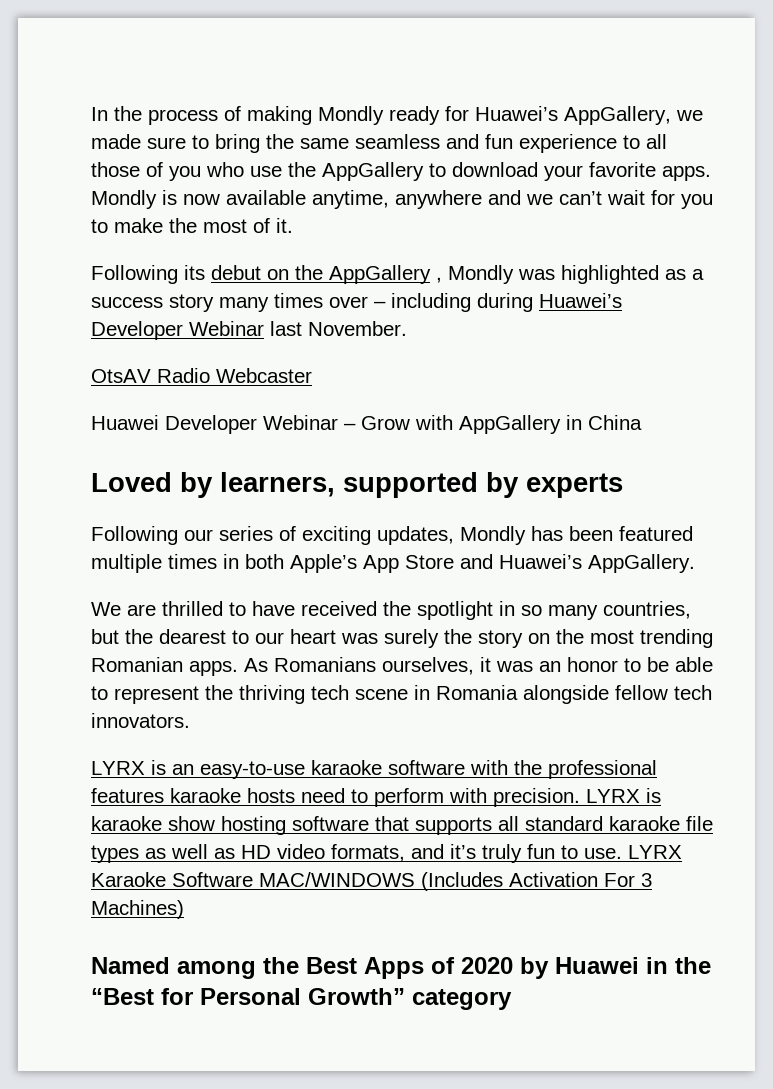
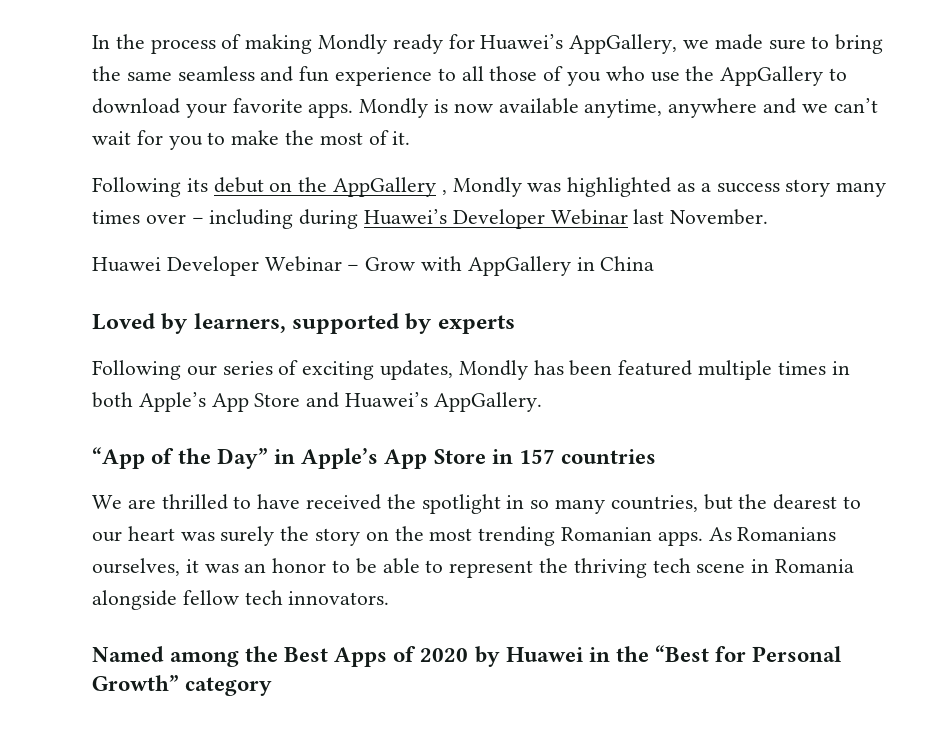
[91,368,312,383] // OtsAV Radio Webcaster -> (769, 217) none
(695, 563) none -> [92,447,656,469] // “App of the Day” in Apple’s App Store in 157 countries
[91,760,657,779] [91,788,661,807] [91,816,713,835] [91,844,682,863] [91,872,652,891] [91,900,184,919] // LYRX is an easy-to-use karaoke software with the professional features karaoke hosts need to perform with precision. LYRX is karaoke show hosting software that supports all standard karaoke file types as well as HD video formats, and it’s truly fun to use. LYRX Karaoke Software MAC/WINDOWS (Includes Activation For 3 Machines) -> (390, 598) none

